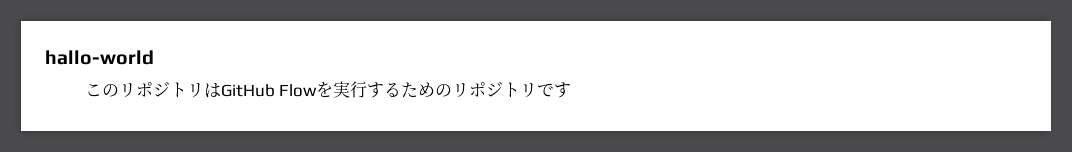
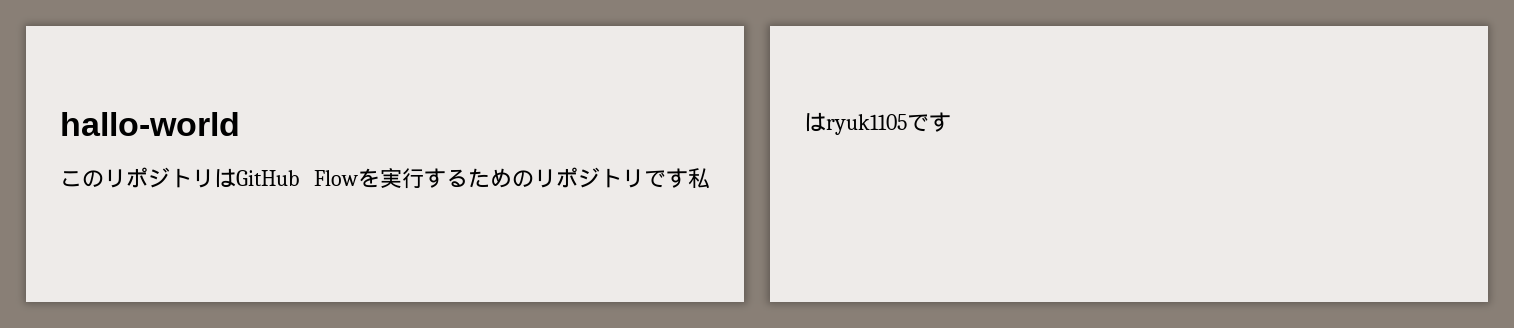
(572, 90) none -> [688,168,710,189] [804,112,951,135] 私はryuk1105です

